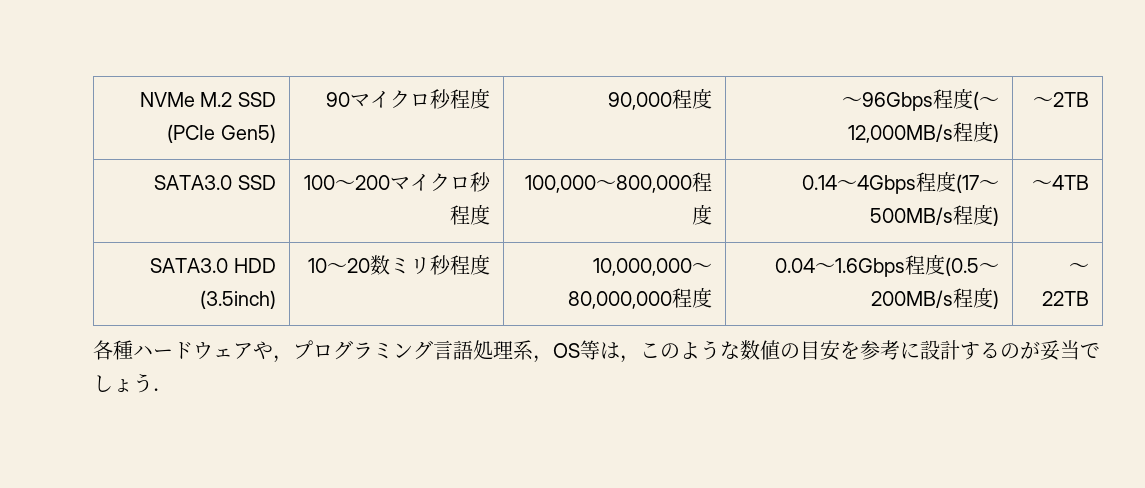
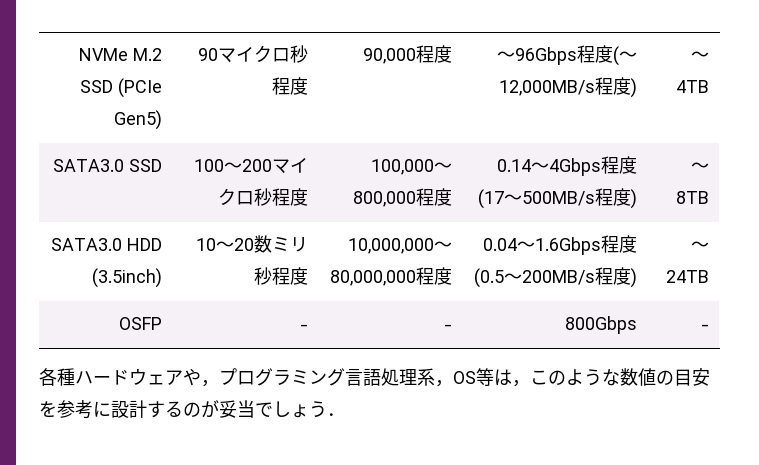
[1052,92,1089,107] 2TB -> [675,80,709,93] 4TB
[1051,175,1089,190] 4TB -> [675,191,709,204] 8TB
[1041,291,1089,306] 22TB -> [665,270,709,283] [118,317,162,330] [299,324,308,330] [443,324,452,330] [564,316,637,334] [700,324,709,330] 24TB // OSFP | - | - | 800Gbps | -

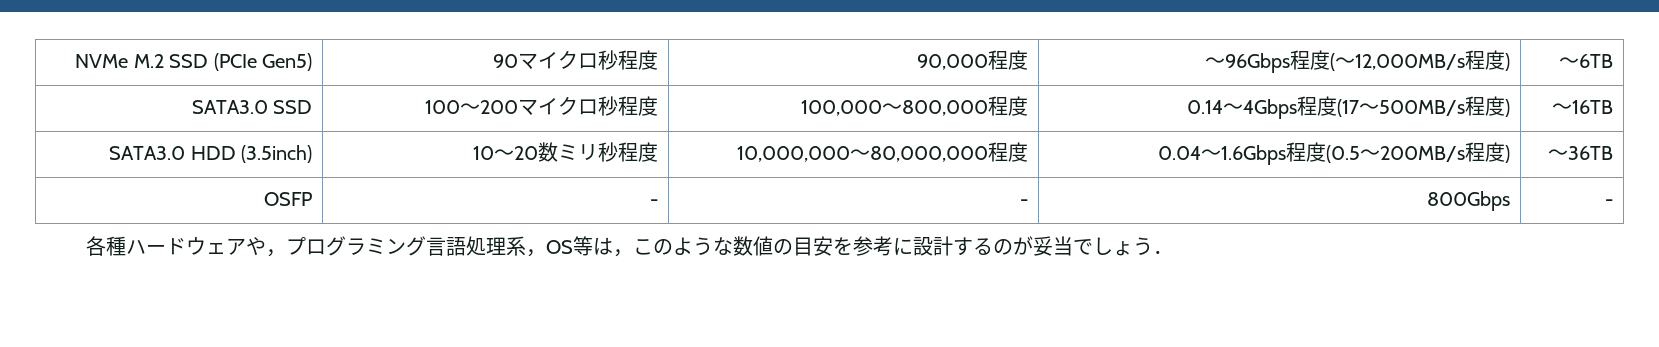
[675,80,709,93] 4TB -> [1578,54,1613,68] 6TB
[675,191,709,204] 8TB -> [1571,100,1613,114] 16TB
[665,270,709,283] 24TB -> [1567,146,1613,160] 36TB

